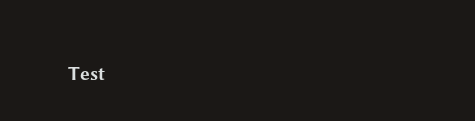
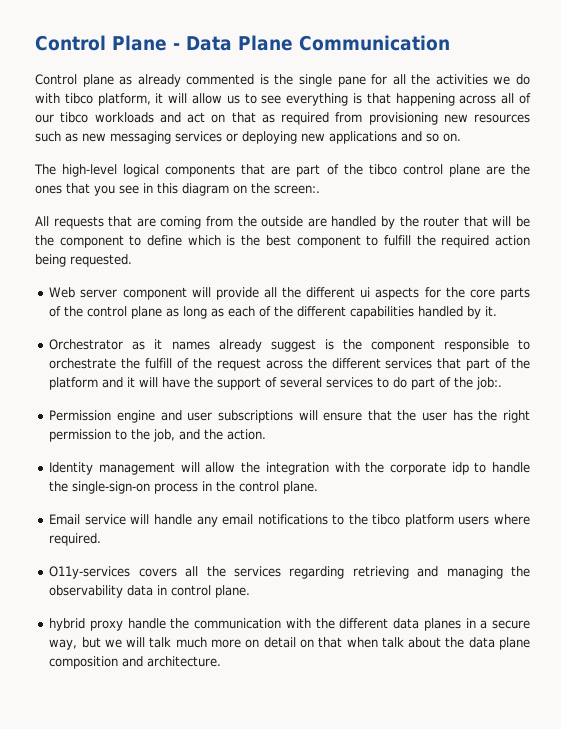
[68,66,105,80] Test -> [35,35,450,51] [35,74,530,87] [35,93,532,106] [35,112,530,125] [35,131,461,144] [34,164,531,177] [35,183,320,196] [35,216,531,229] [35,235,530,248] [35,254,132,267] [49,287,530,300] [49,306,498,319] [49,339,530,352] [49,358,530,371] [49,377,503,390] [49,410,530,423] [49,429,267,442] [49,462,530,475] [49,481,319,494] [49,514,530,527] [49,533,102,546] [49,566,530,579] [49,585,251,598] [49,618,531,631] [49,637,530,650] [49,656,222,669] Control Plane - Data Plane Communication // Control plane as already commented is the single pane for all the activities we do with tibco platform, it will allow us to see everything is that happening across all of our tibco workloads and act on that as required from provisioning new resources such as new messaging services or deploying new applications and so on. // The high-level logical components that are part of the tibco control plane are the ones that you see in this diagram on the screen:. // All requests that are coming from the outside are handled by the router that will be the component to define which is the best component to fulfill the required action being requested. // Web server component will provide all the different ui aspects for the core parts of the control plane as long as each of the different capabilities handled by it. // Orchestrator as it names already suggest is the component responsible to orchestrate the fulfill of the request across the different services that part of the platform and it will have the support of several services to do part of the job:. // Permission engine and user subscriptions will ensure that the user has the right permission to the job, and the action. // Identity management will allow the integration with the corporate idp to handle the single-sign-on process in the control plane. // Email service will handle any email notifications to the tibco platform users where required. // O11y-services covers all the services regarding retrieving and managing the observability data in control plane. // hybrid proxy handle the communication with the different data planes in a secure way, but we will talk much more on detail on that when talk about the data plane composition and architecture.

